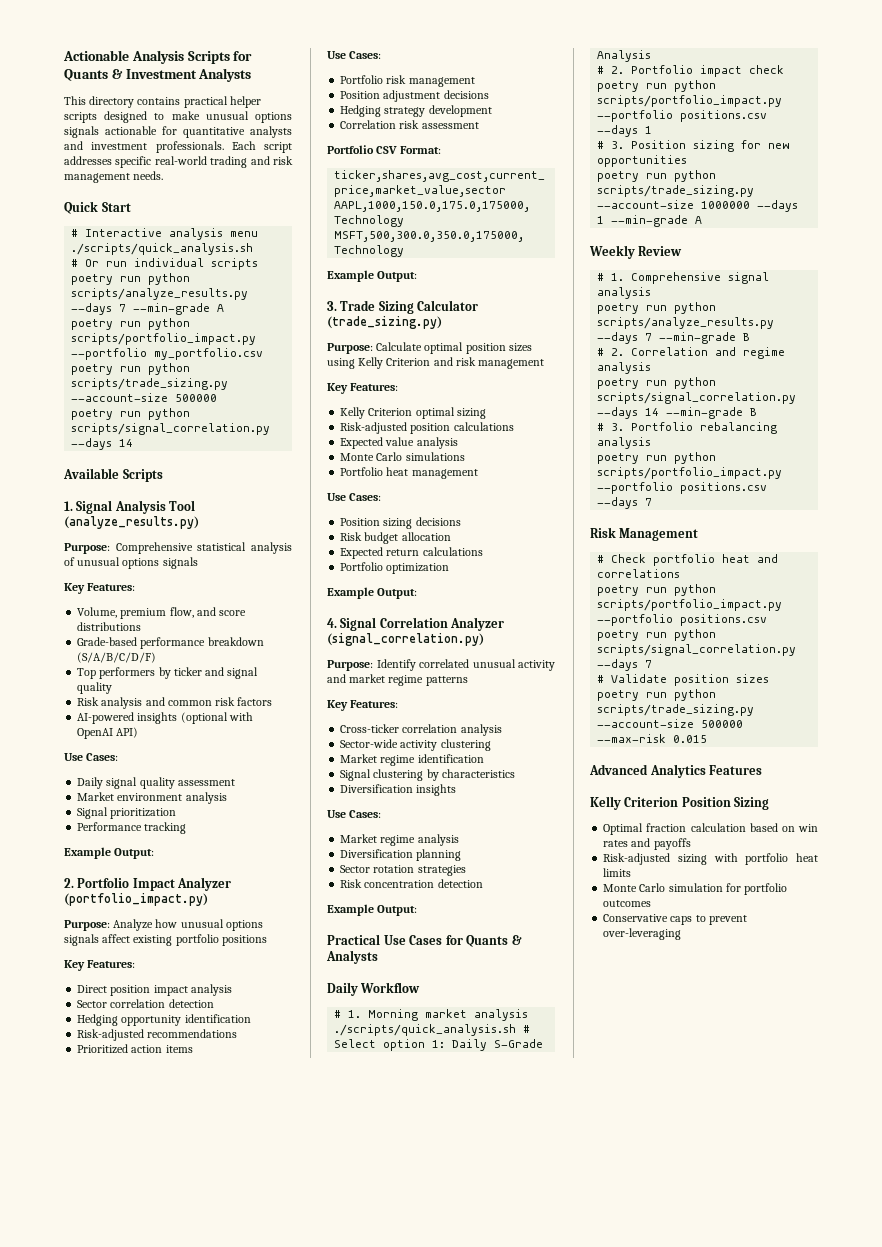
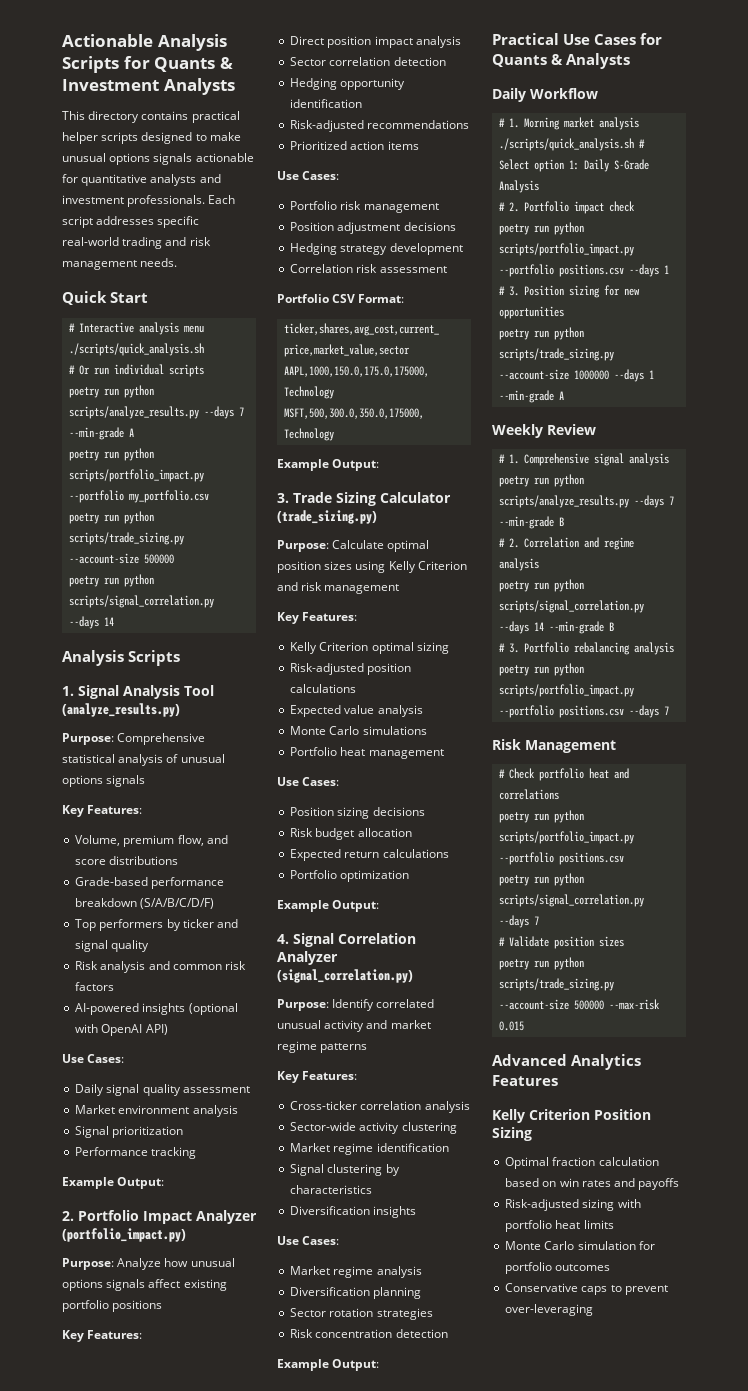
[63,468,119,479] Available -> [62,650,124,666] Analysis

